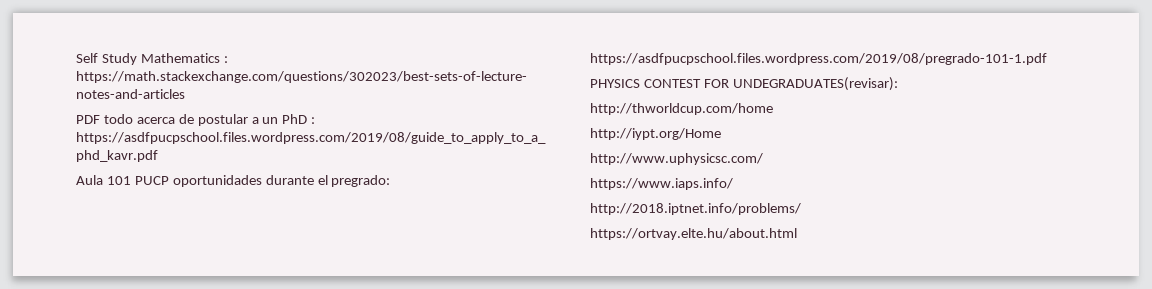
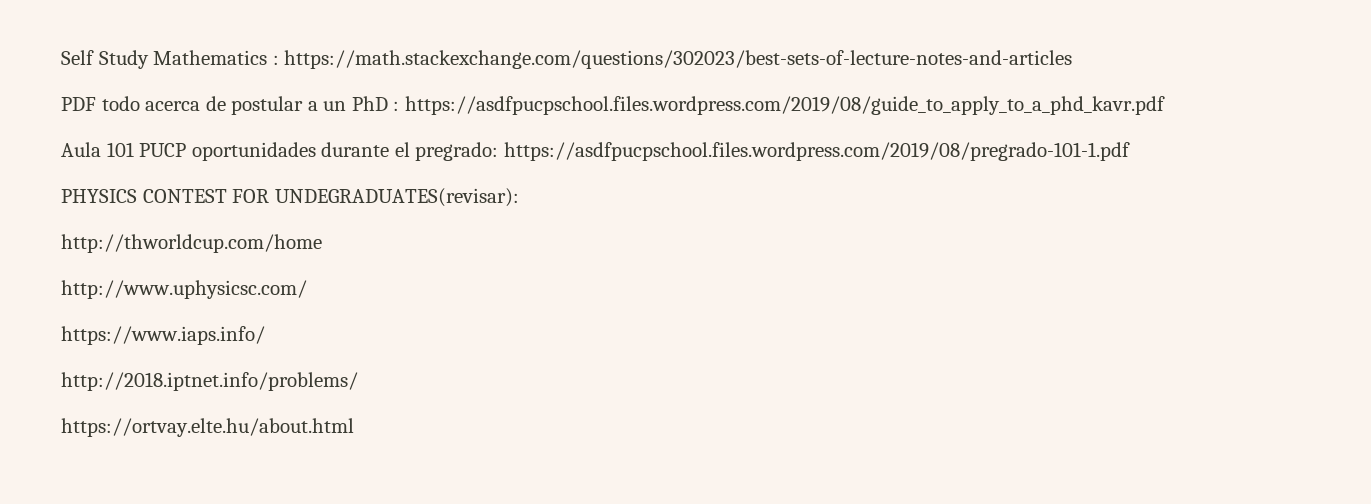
[590,128,721,140] // http://iypt.org/Home -> (322, 243) none

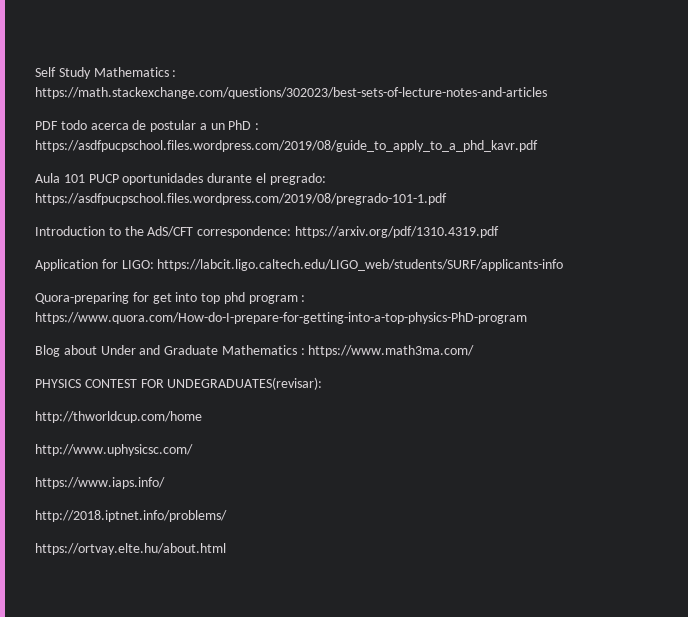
(1130, 151) none -> [35,226,499,238] [35,259,564,271] [35,292,306,304] [35,312,527,324] [35,345,475,357] // Introduction to the AdS/CFT correspondence: https://arxiv.org/pdf/1310.4319.pdf // Application for LIGO: https://labcit.ligo.caltech.edu/LIGO_web/students/SURF/applicants-info // Quora-preparing for get into top phd program : https://www.quora.com/How-do-I-prepare-for-getting-into-a-top-physics-PhD-program // Blog about Under and Graduate Mathematics : https://www.math3ma.com/

